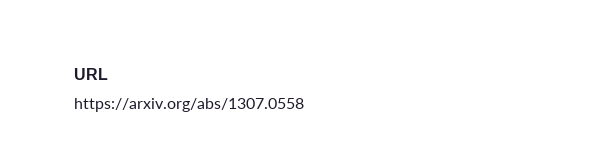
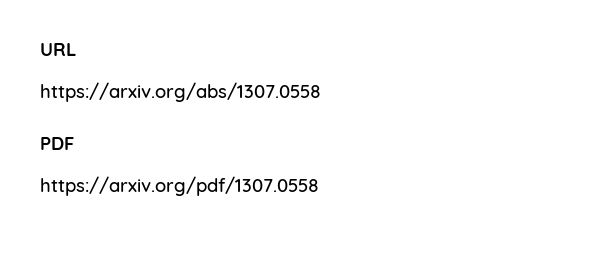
(304, 105) none -> [40,137,74,150] [40,176,319,196] // PDF // https://arxiv.org/pdf/1307.0558

